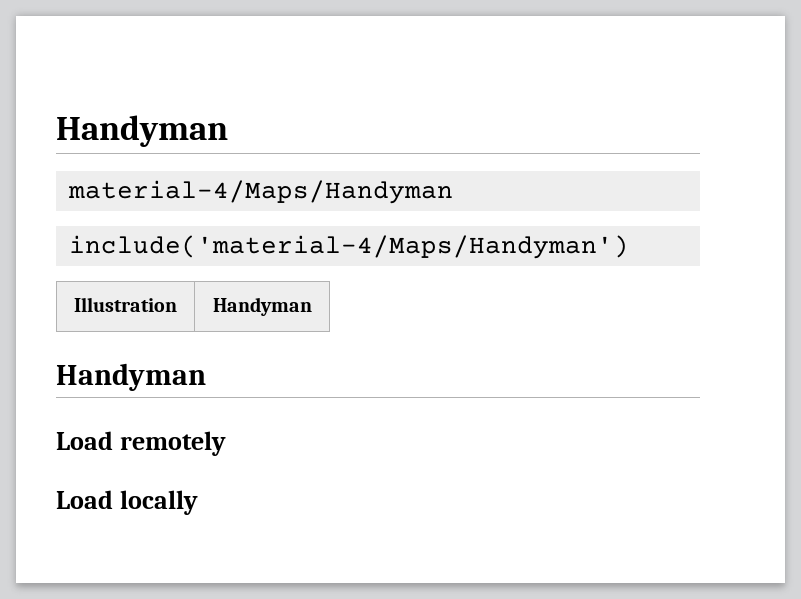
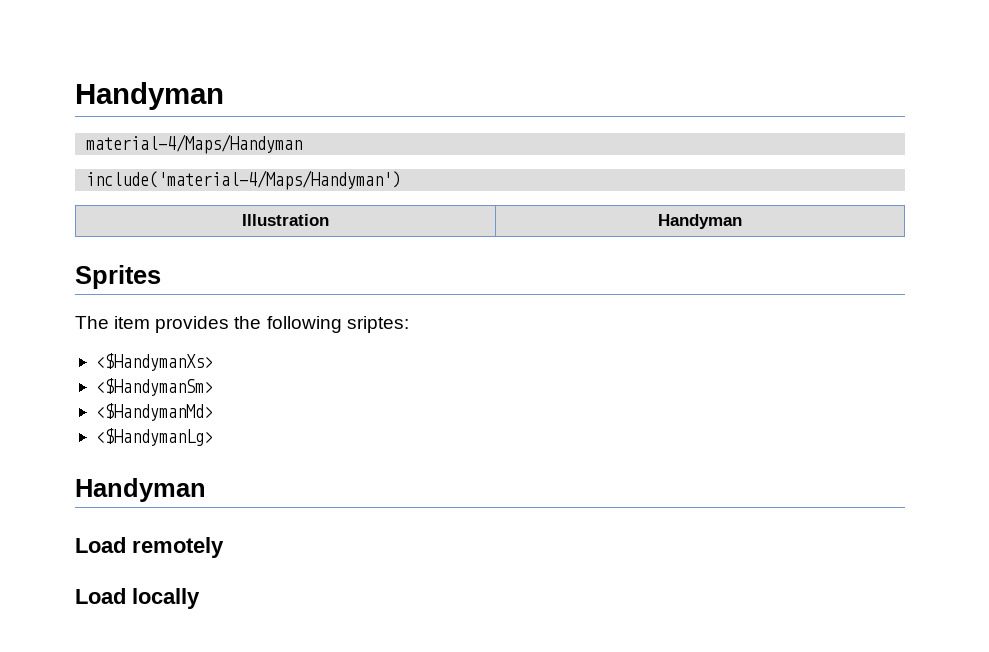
(312, 306) none -> [75,265,161,289] [75,316,409,333] [95,353,213,371] [95,378,213,396] [95,403,213,421] [95,428,213,446] // Sprites // The item provides the following sriptes: // <$HandymanXs> // <$HandymanSm> // <$HandymanMd> // <$HandymanLg>

